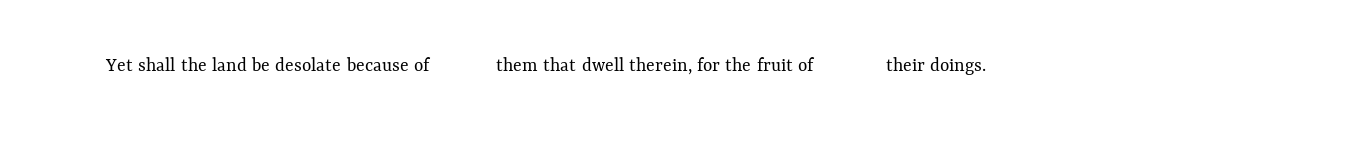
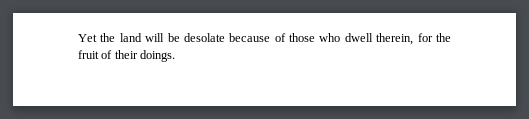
[138,57,176,71] shall -> (97, 38) none
(247, 64) none -> [145,33,165,42] will
[496,57,577,71] them that -> [289,33,341,42] those who

